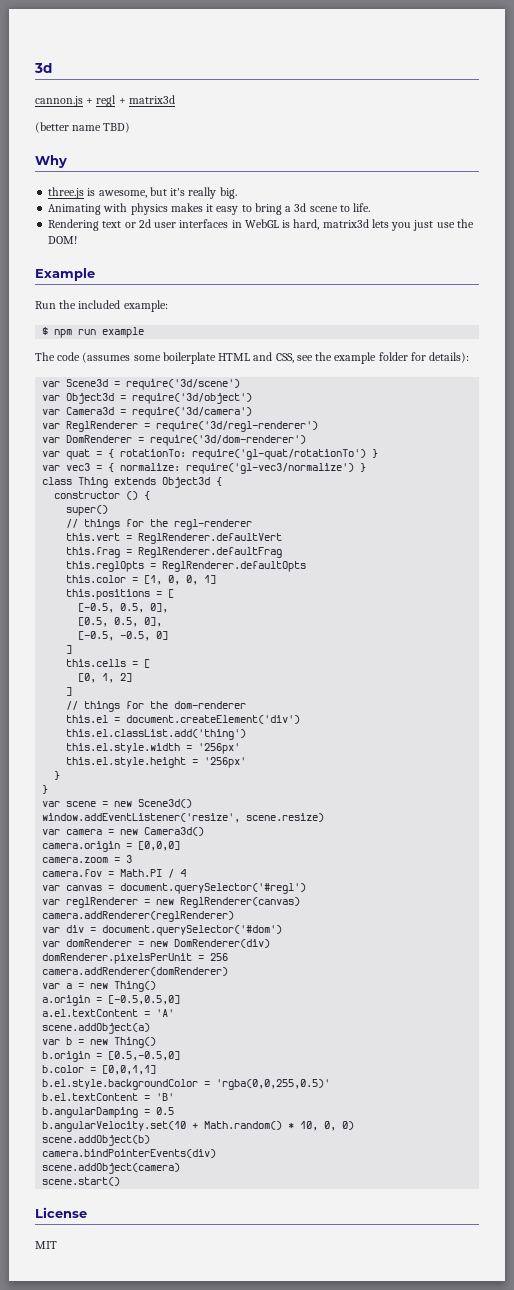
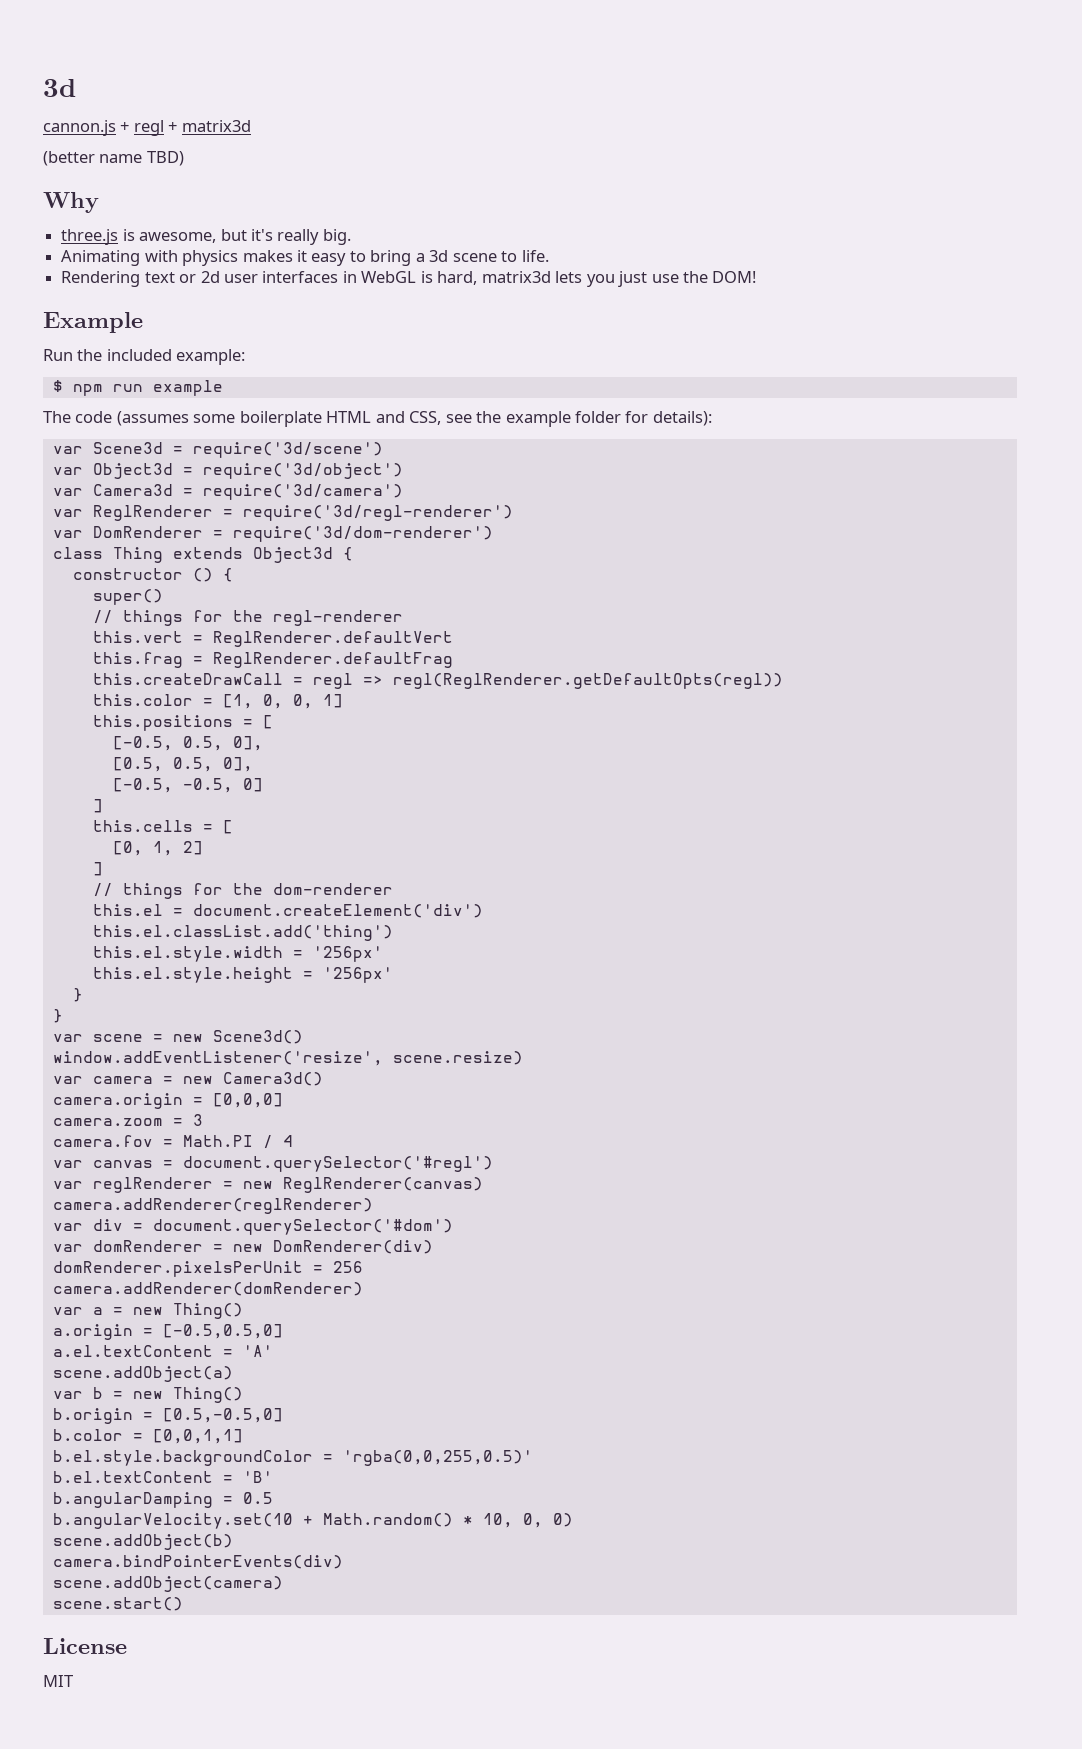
[42,449,379,460] [42,463,367,474] // var quat = { rotationTo: require('gl-quat/rotationTo') } // var vec3 = { normalize: require('gl-vec3/normalize') } -> (493, 534) none
[66,561,307,572] this.reglOpts = ReglRenderer.defaultOpts -> [92,673,783,689] this.createDrawCall = regl => regl(ReglRenderer.getDefaultOpts(regl))

